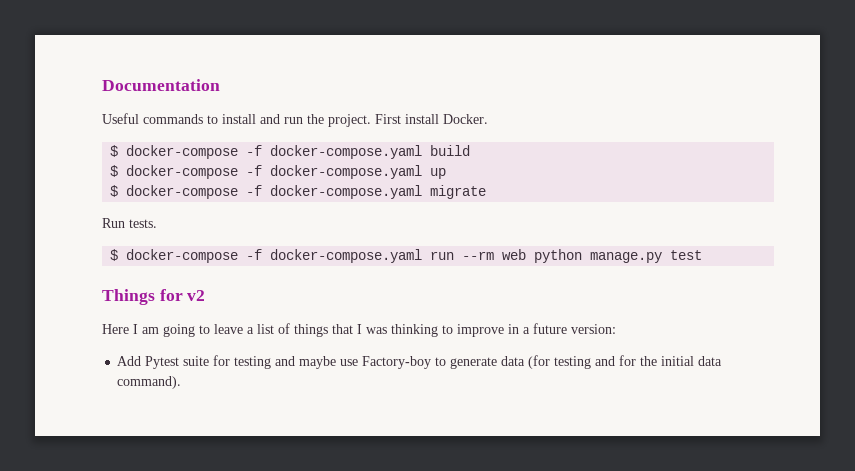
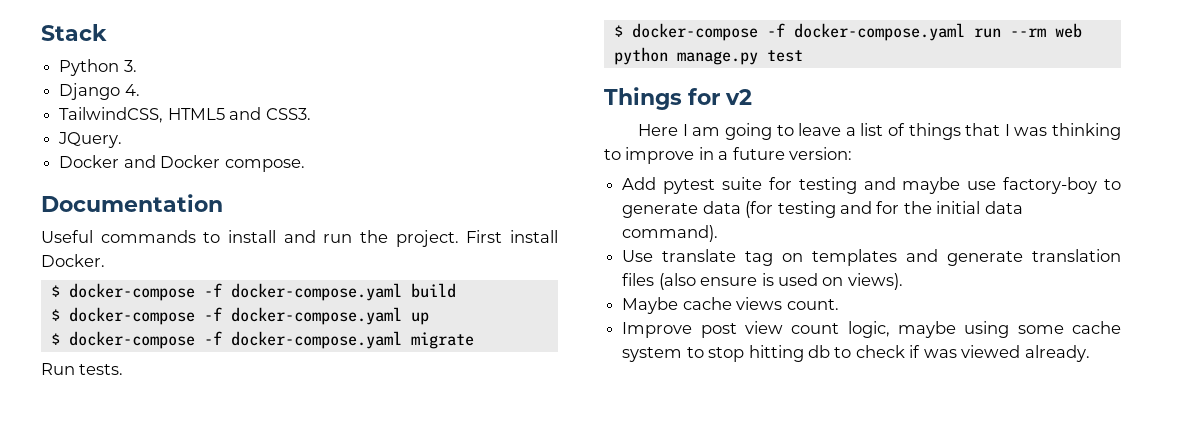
(102, 85) none -> [41,24,107,41] [59,59,137,76] [59,83,140,100] [59,107,311,123] [58,132,123,148] [59,155,305,172] Stack // Python 3. // Django 4. // TailwindCSS, HTML5 and CSS3. // JQuery. // Docker and Docker compose. //
[145,356,180,369] Pytest -> [663,179,716,194] pytest
[362,356,432,369] Factory-boy -> [1003,177,1098,194] factory-boy
(182, 382) none -> [622,249,1121,266] [622,273,903,290] [622,297,839,314] [622,321,1121,338] [622,345,1090,362] // Use translate tag on templates and generate translation files (also ensure is used on views). // Maybe cache views count. // Improve post view count logic, maybe using some cache system to stop hitting db to check if was viewed already.

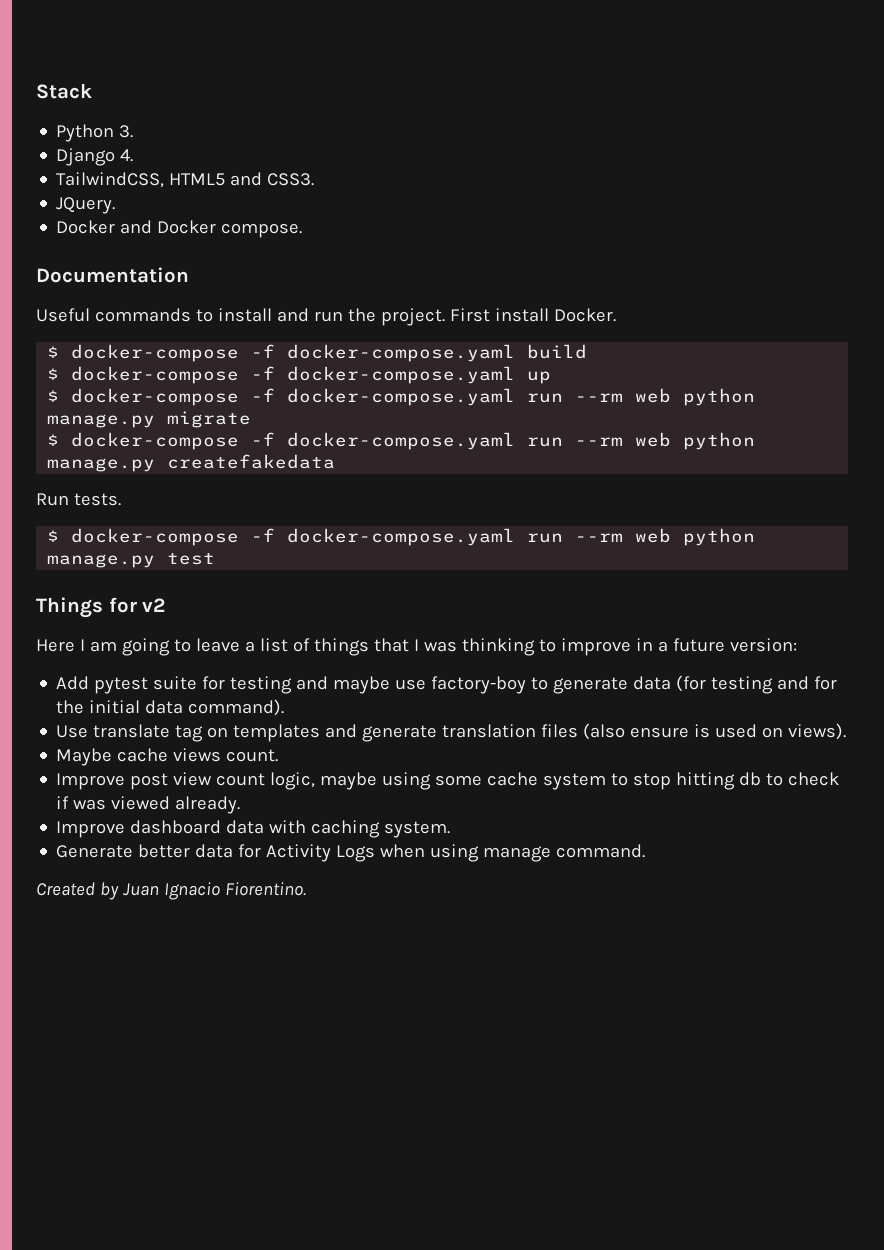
[410,332,474,349] migrate -> [527,388,756,406] [47,411,252,428] [47,432,756,450] [47,454,336,472] run --rm web python manage.py migrate // $ docker-compose -f docker-compose.yaml run --rm web python manage.py createfakedata
(1090, 353) none -> [56,820,451,838] [56,844,646,862] [36,882,306,900] // Improve dashboard data with caching system. // Generate better data for Activity Logs when using manage command. // Created by Juan Ignacio Fiorentino.

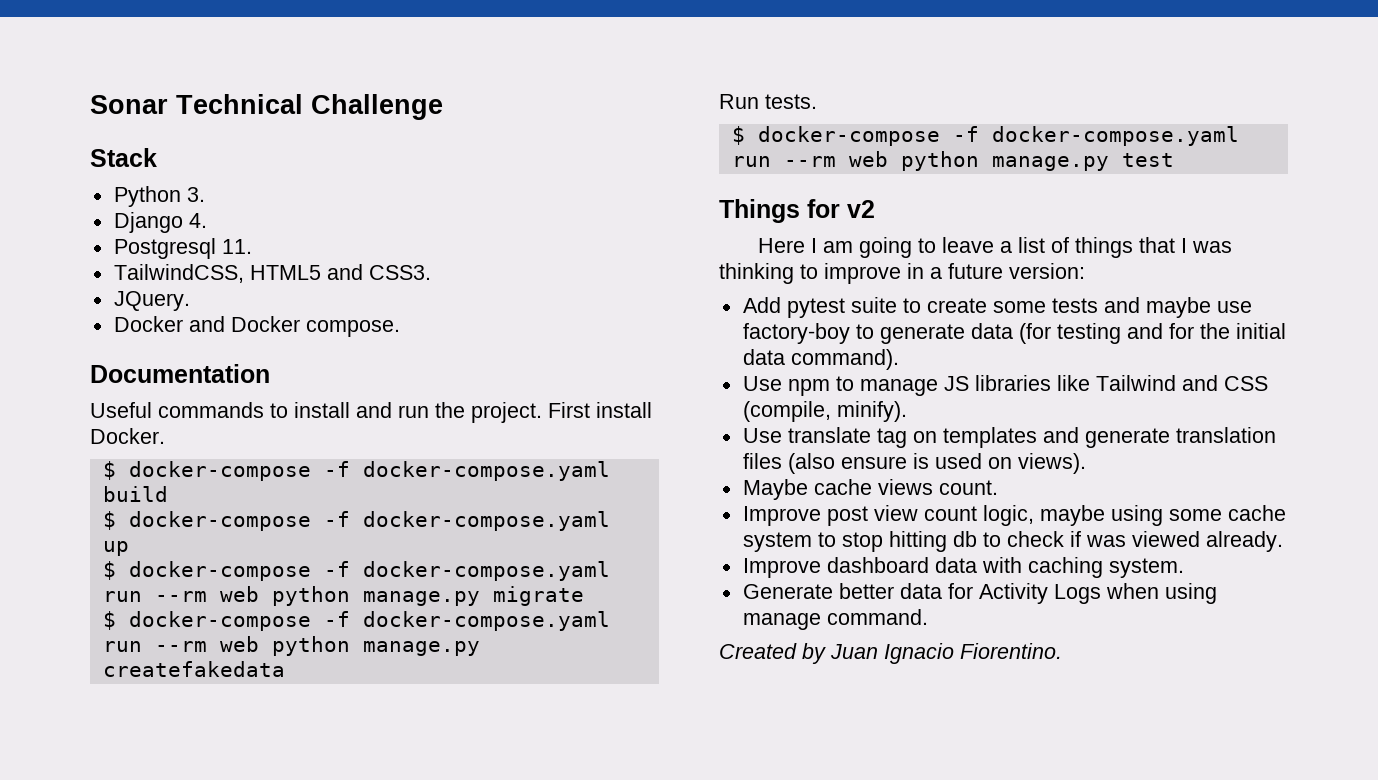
(36, 91) none -> [90,94,443,120] Sonar Technical Challenge //
(134, 155) none -> [113,238,252,259] // Postgresql 11.
[202,676,293,694] for testing -> [902,298,1098,313] to create some tests
(285, 707) none -> [742,375,1268,396] [742,401,907,422] // Use npm to manage JS libraries like Tailwind and CSS (compile, minify).

